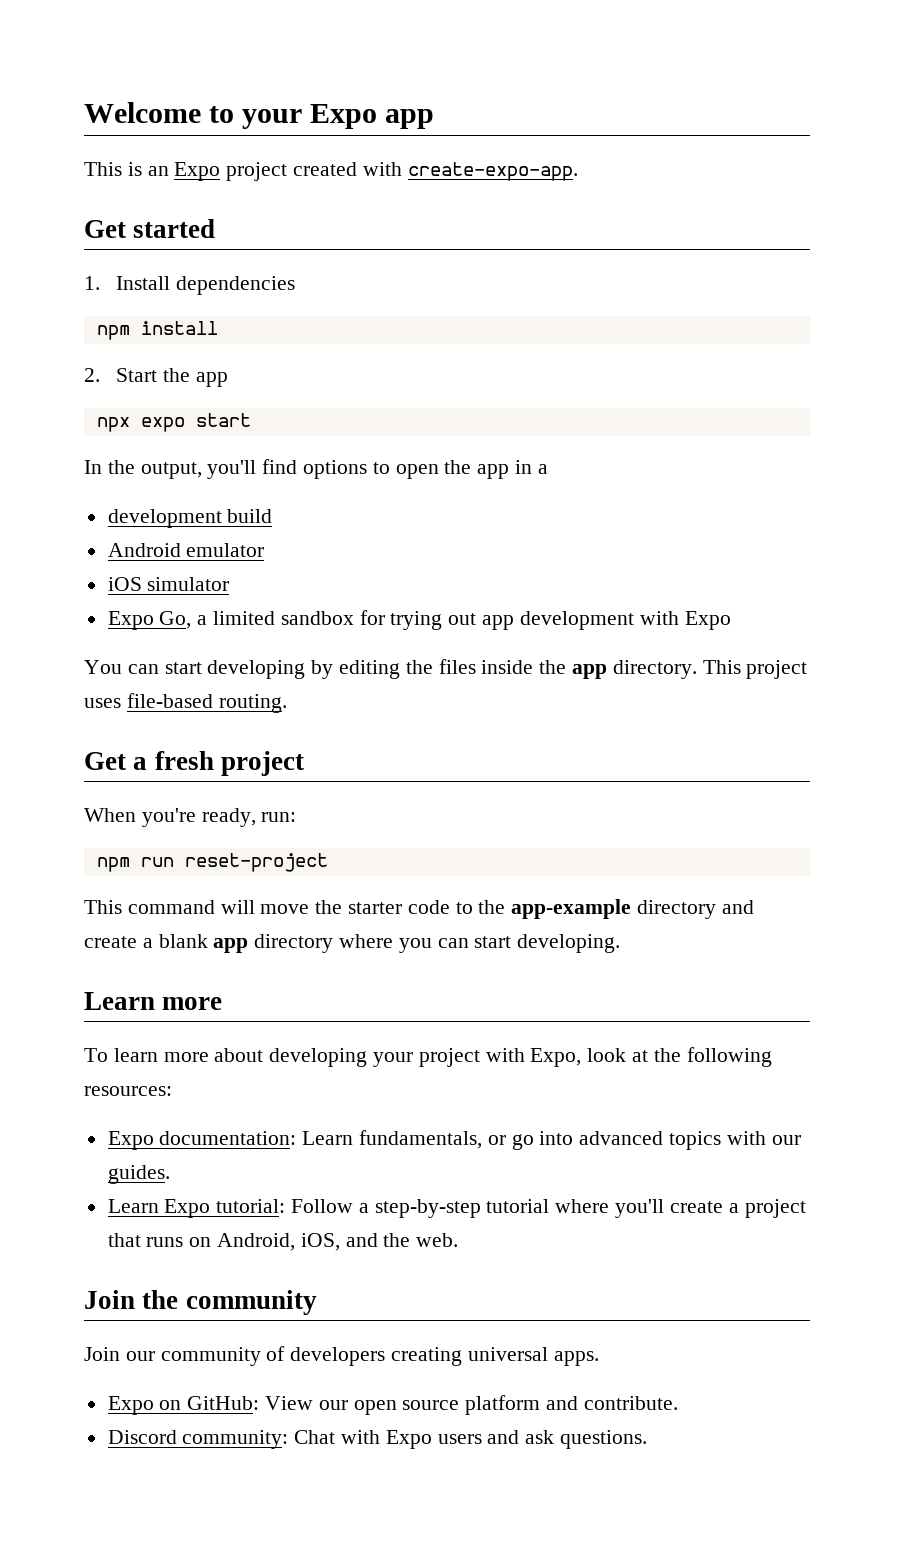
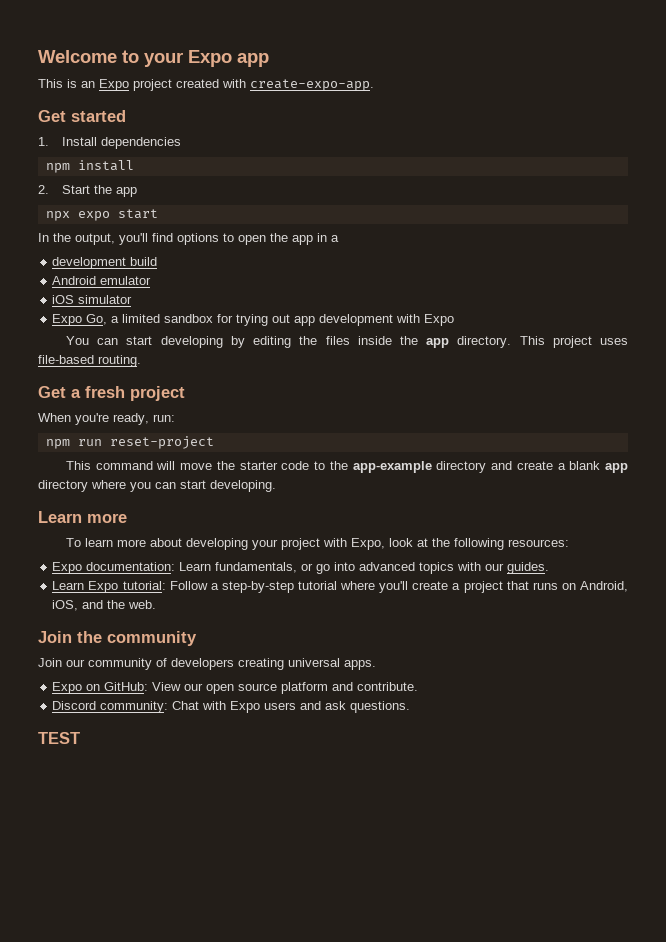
(648, 1439) none -> [38,732,80,744] // TEST

